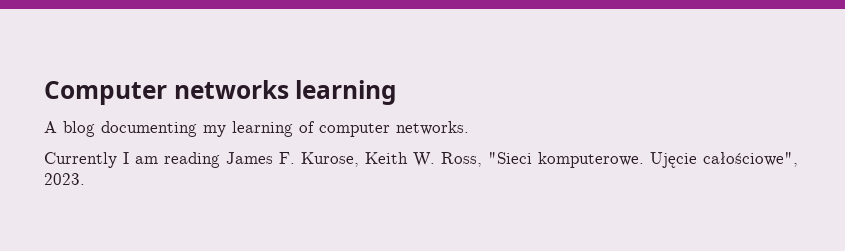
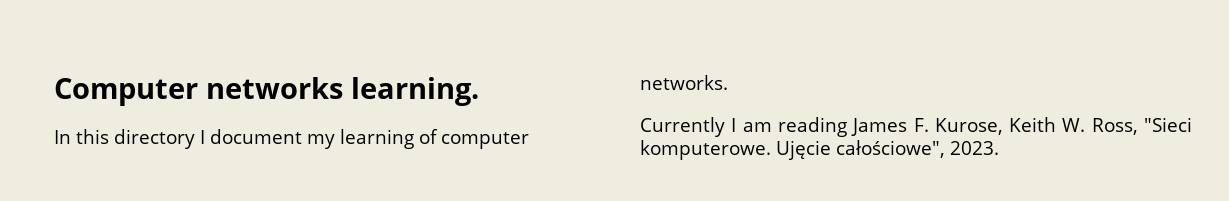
[295,80,398,105] [44,121,197,137] learning // A blog documenting -> [351,77,479,106] [54,129,302,149] learning. // In this directory I document

